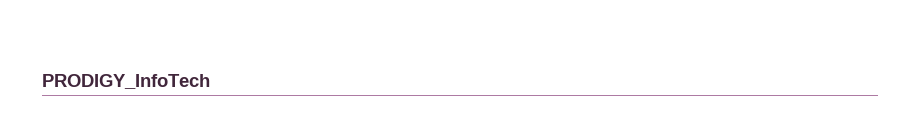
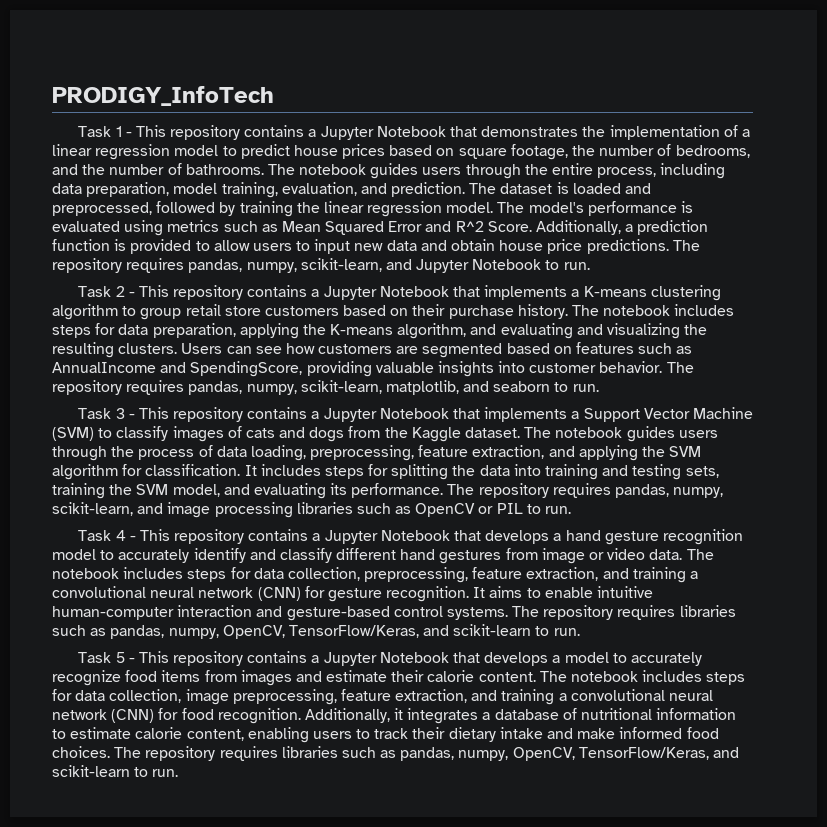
(210, 81) none -> [78,125,750,140] [52,144,750,160] [52,163,726,179] [52,182,652,198] [52,201,694,217] [52,220,709,236] [52,239,700,254] [52,258,590,273] [78,285,721,301] [52,304,735,320] [52,323,708,339] [52,342,693,358] [52,361,694,377] [52,380,599,395] [78,407,753,422] [52,426,718,442] [52,445,702,461] [52,464,719,480] [52,483,724,499] [52,502,572,518] [78,529,743,545] [52,548,714,564] [52,567,699,583] [52,586,654,602] [52,605,736,621] [52,624,580,639] [78,651,702,666] [52,670,746,686] [52,689,714,705] [52,708,737,724] [52,727,719,743] [52,746,740,761] [52,765,179,777] // Task 1 - This repository contains a Jupyter Notebook that demonstrates the implementation of a linear regression model to predict house prices based on square footage, the number of bedrooms, and the number of bathrooms. The notebook guides users through the entire process, including data preparation, model training, evaluation, and prediction. The dataset is loaded and preprocessed, followed by training the linear regression model. The model's performance is evaluated using metrics such as Mean Squared Error and R^2 Score. Additionally, a prediction function is provided to allow users to input new data and obtain house price predictions. The repository requires pandas, numpy, scikit-learn, and Jupyter Notebook to run. // Task 2 - This repository contains a Jupyter Notebook that implements a K-means clustering algorithm to group retail store customers based on their purchase history. The notebook includes steps for data preparation, applying the K-means algorithm, and evaluating and visualizing the resulting clusters. Users can see how customers are segmented based on features such as AnnualIncome and SpendingScore, providing valuable insights into customer behavior. The repository requires pandas, numpy, scikit-learn, matplotlib, and seaborn to run. // Task 3 - This repository contains a Jupyter Notebook that implements a Support Vector Machine (SVM) to classify images of cats and dogs from the Kaggle dataset. The notebook guides users through the process of data loading, preprocessing, feature extraction, and applying the SVM algorithm for classification. It includes steps for splitting the data into training and testing sets, training the SVM model, and evaluating its performance. The repository requires pandas, numpy, scikit-learn, and image processing libraries such as OpenCV or PIL to run. // Task 4 - This repository contains a Jupyter Notebook that develops a hand gesture recognition model to accurately identify and classify different hand gestures from image or video data. The notebook includes steps for data collection, preprocessing, feature extraction, and training a convolutional neural network (CNN) for gesture recognition. It aims to enable intuitive human-computer interaction and gesture-based control systems. The repository requires libraries such as pandas, numpy, OpenCV, TensorFlow/Keras, and scikit-learn to run. // Task 5 - This repository contains a Jupyter Notebook that develops a model to accurately recognize food items from images and estimate their calorie content. The notebook includes steps for data collection, image preprocessing, feature extraction, and training a convolutional neural network (CNN) for food recognition. Additionally, it integrates a database of nutritional information to estimate calorie content, enabling users to track their dietary intake and make informed food choices. The repository requires libraries such as pandas, numpy, OpenCV, TensorFlow/Keras, and scikit-learn to run.

